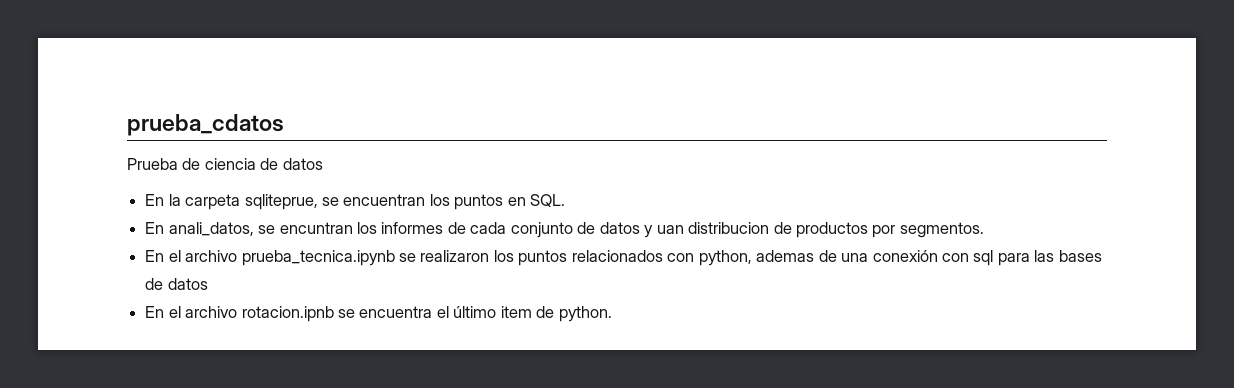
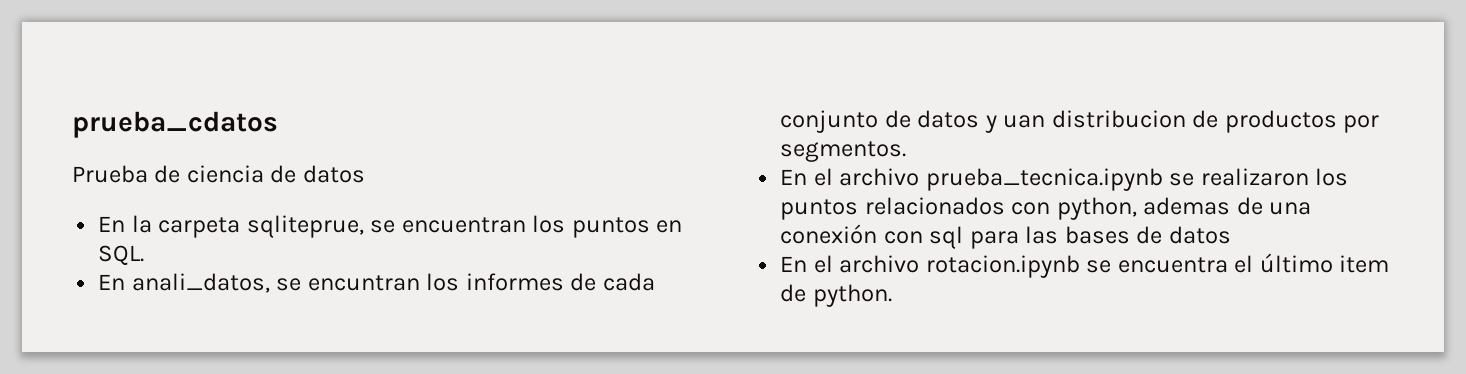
[241,306,334,322] rotacion.ipnb -> [925,255,1080,278] rotacion.ipynb

